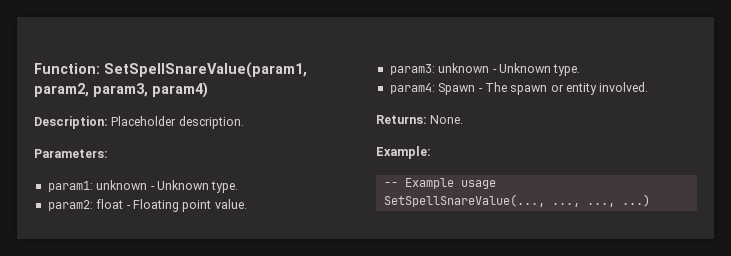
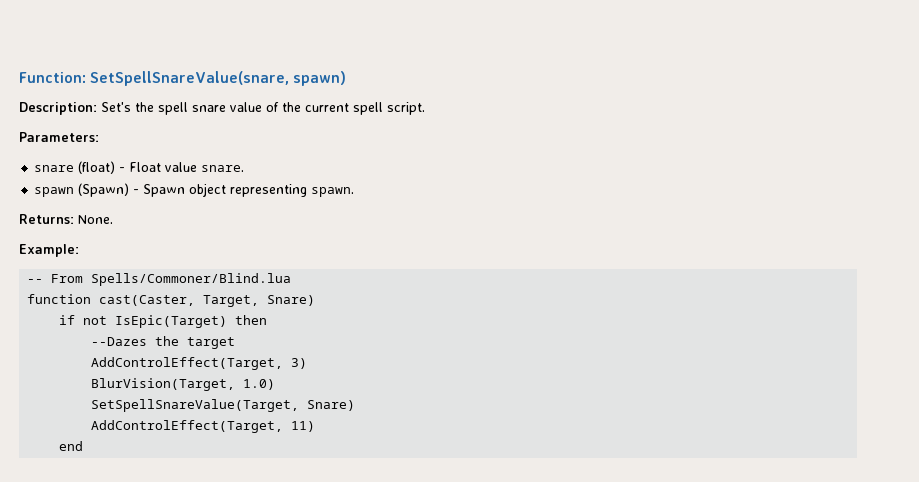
[104,62,307,78] [34,82,208,98] [34,116,244,129] [34,149,108,158] [47,180,239,193] [47,199,247,212] [389,63,581,76] [389,82,649,95] [376,115,464,124] [376,146,431,159] [383,178,496,189] [383,194,650,207] SetSpellSnareValue(param1, param2, param3, param4) // Description: Placeholder description. // Parameters: // param1: unknown - Unknown type. // param2: float - Floating point value. // param3: unknown - Unknown type. // param4: Spawn - The spawn or entity involved. // Returns: None. // Example: // -- Example usage // SetSpellSnareValue(..., ..., ..., ...) -> [90,71,347,86] [19,102,425,115] [19,132,99,142] [34,161,245,174] [34,183,355,197] [19,214,113,224] [19,244,79,257] [27,273,292,286] [27,294,316,307] [59,315,268,328] [91,336,236,349] [91,357,308,370] [91,378,276,391] [91,399,356,412] [91,420,316,433] [59,441,84,451] SetSpellSnareValue(snare, spawn) // Description: Set's the spell snare value of the current spell script. // Parameters: // snare (float) - Float value snare. // spawn (Spawn) - Spawn object representing spawn. // Returns: None. // Example: // -- From Spells/Commoner/Blind.lua // function cast(Caster, Target, Snare) // if not IsEpic(Target) then // --Dazes the target // AddControlEffect(Target, 3) // BlurVision(Target, 1.0) // SetSpellSnareValue(Target, Snare) // AddControlEffect(Target, 11) // end

